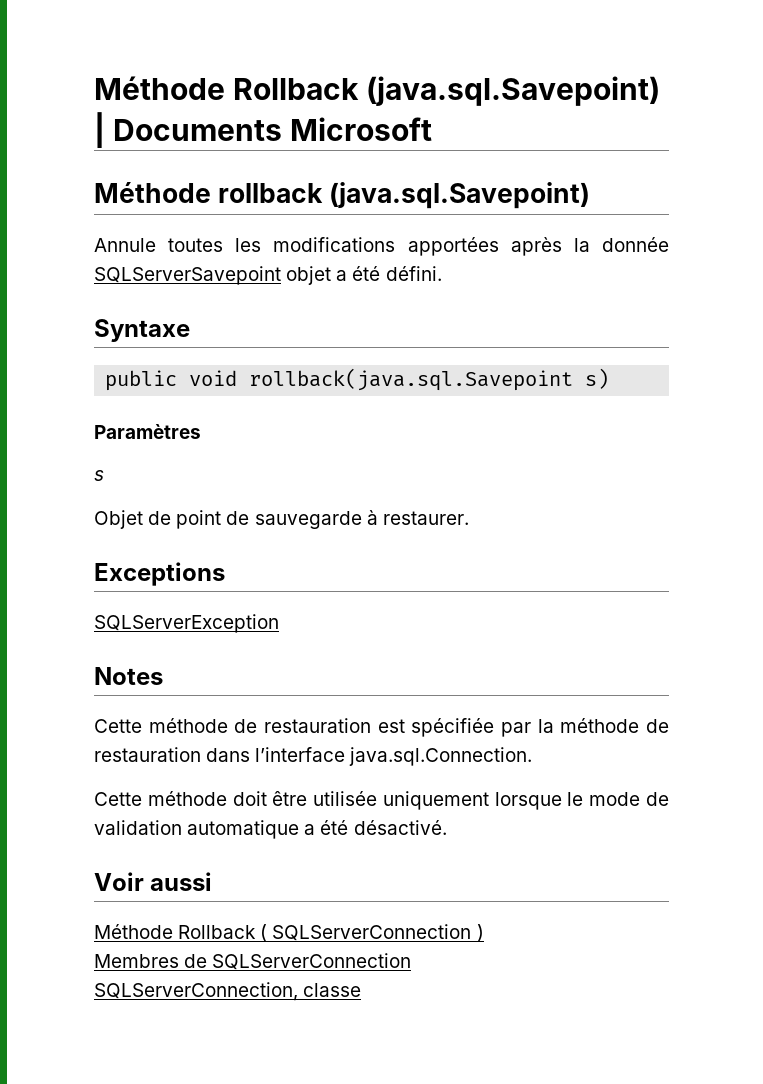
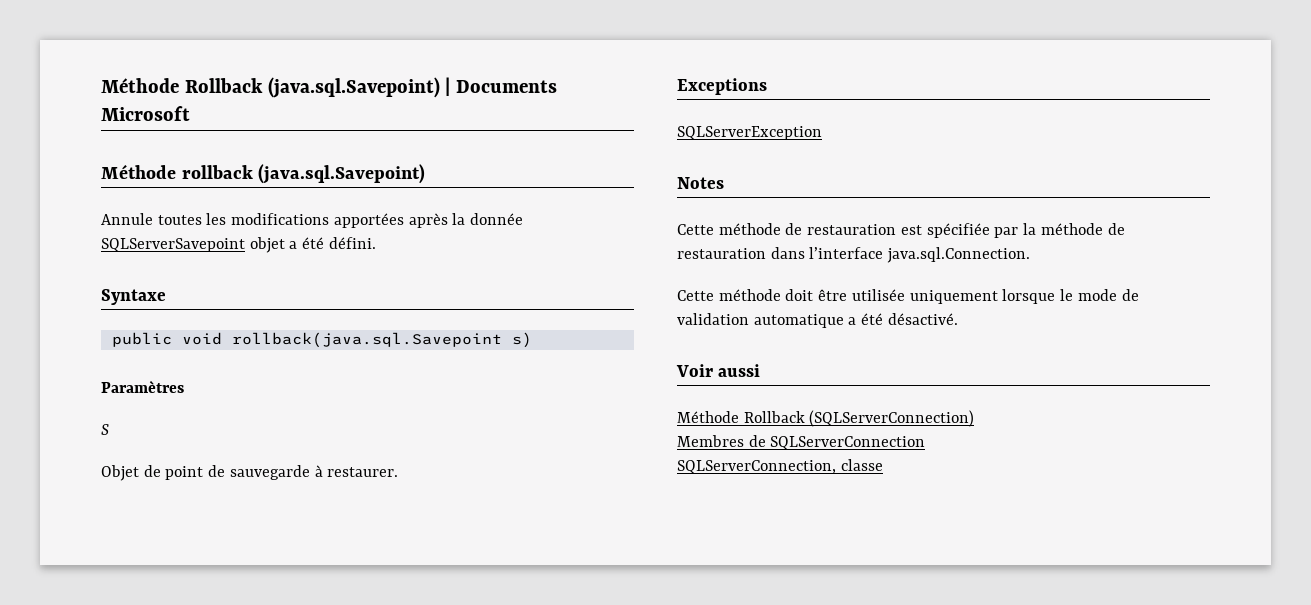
[94,470,104,481] s -> [101,424,109,435] S
[260,924,484,942] ( SQLServerConnection ) -> [809,410,975,427] (SQLServerConnection)

